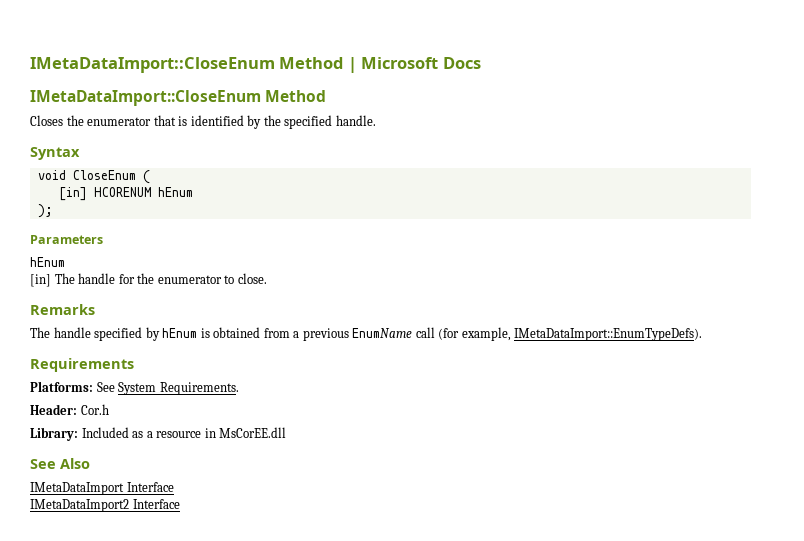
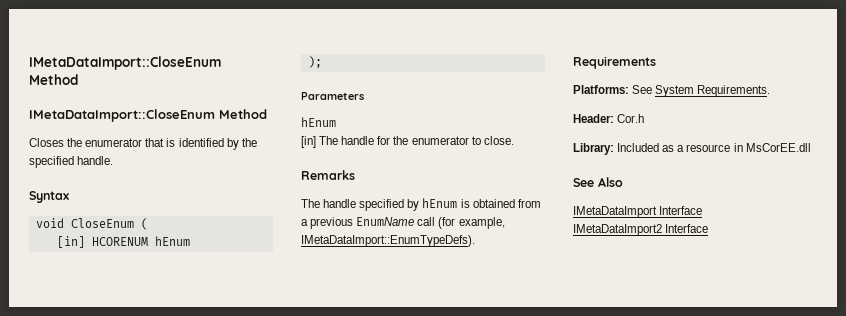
[30,57,481,73] IMetaDataImport::CloseEnum Method | Microsoft Docs -> [29,56,221,70] [29,74,78,85] IMetaDataImport::CloseEnum Method

